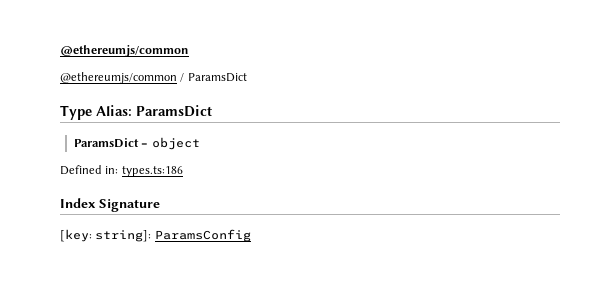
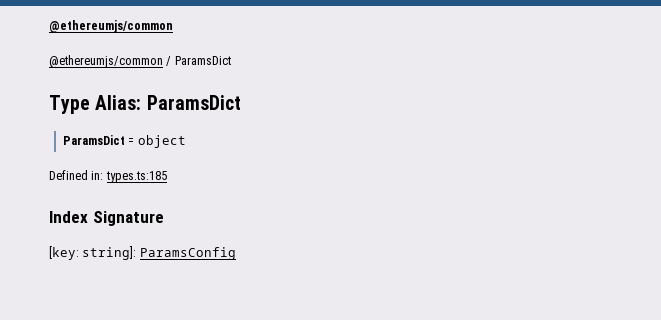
[121,166,183,177] types.ts:186 -> [105,171,167,183] types.ts:185

